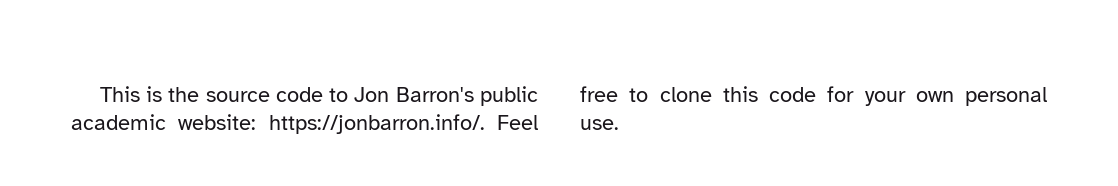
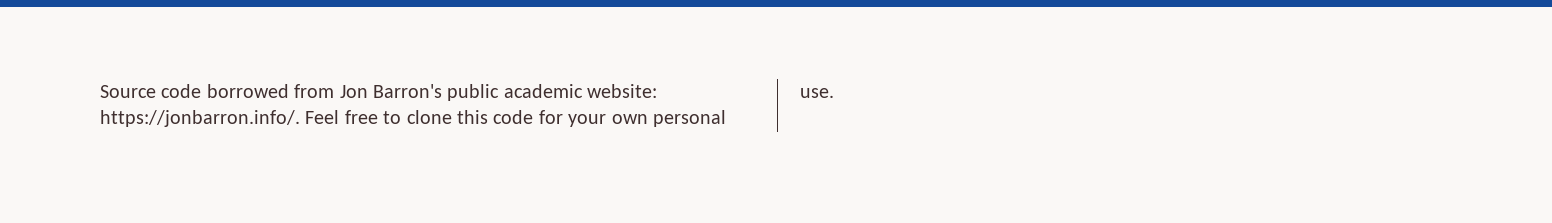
[99,86,349,102] This is the source code to -> [100,84,335,98] Source code borrowed from

